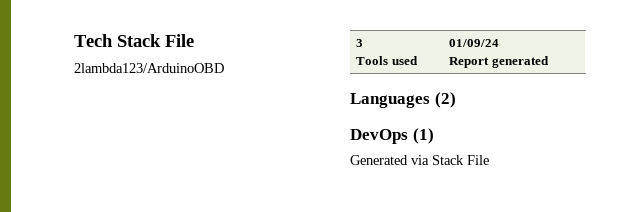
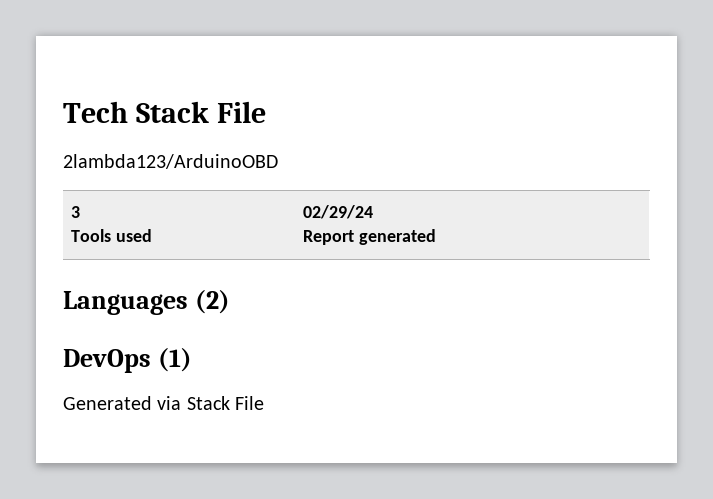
[449,39,500,47] 01/09/24 -> [303,205,374,219] 02/29/24

